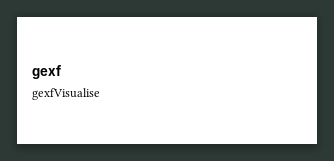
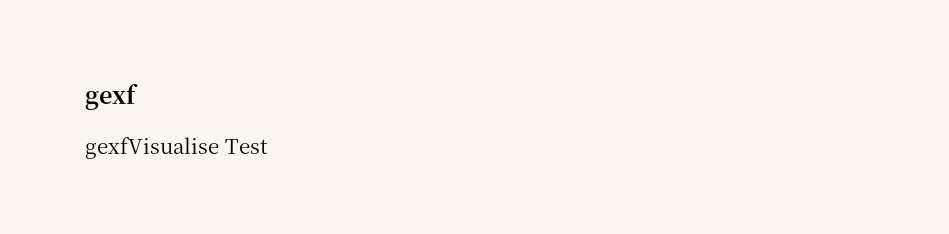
(100, 94) none -> [224,139,268,154] Test

